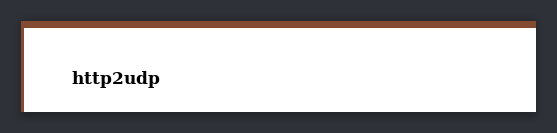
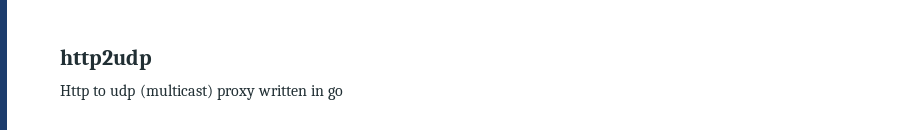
(160, 79) none -> [60,84,344,100] // Http to udp (multicast) proxy written in go

